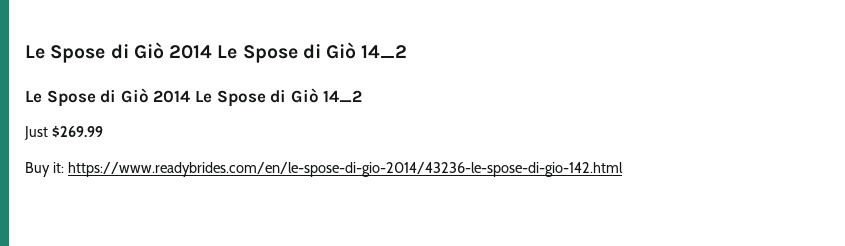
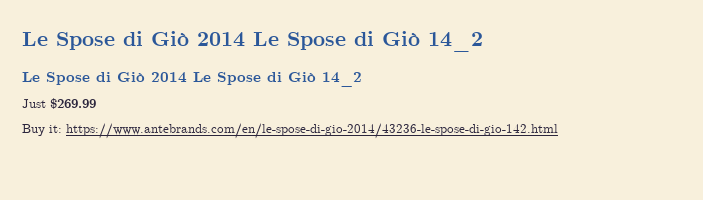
[67,162,623,177] https://www.readybrides.com/en/le-spose-di-gio-2014/43236-le-spose-di-gio-142.html -> [66,123,558,139] https://www.antebrands.com/en/le-spose-di-gio-2014/43236-le-spose-di-gio-142.html

